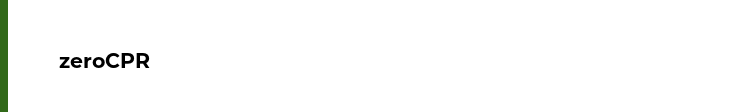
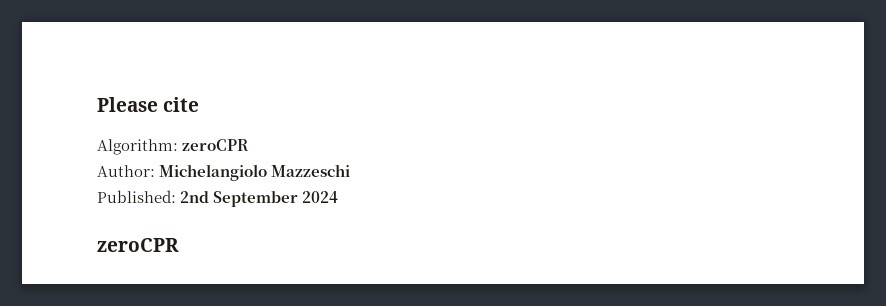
(59, 60) none -> [97,97,200,112] [97,139,250,155] [97,164,351,181] [97,190,339,207] Please cite // Algorithm: zeroCPR // Author: Michelangiolo Mazzeschi // Published: 2nd September 2024 //

